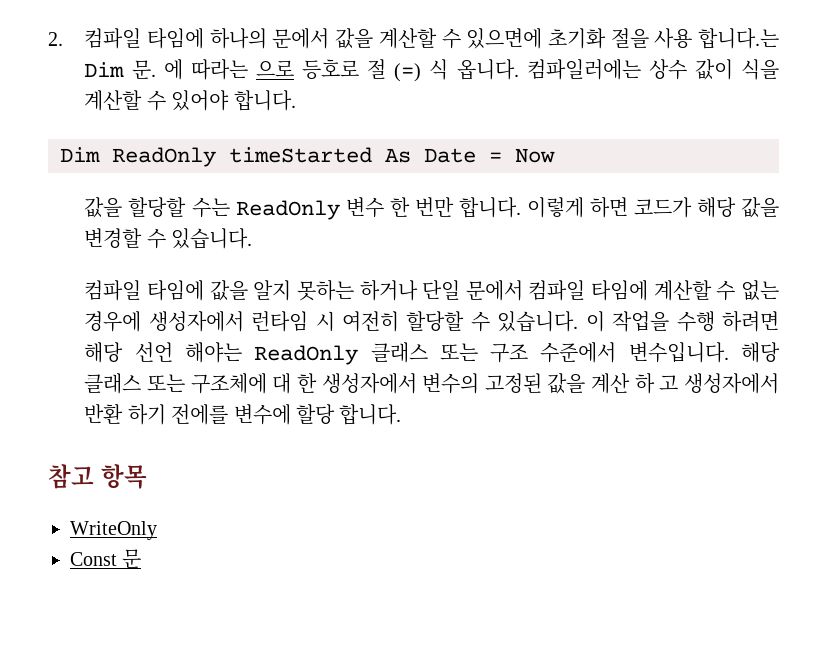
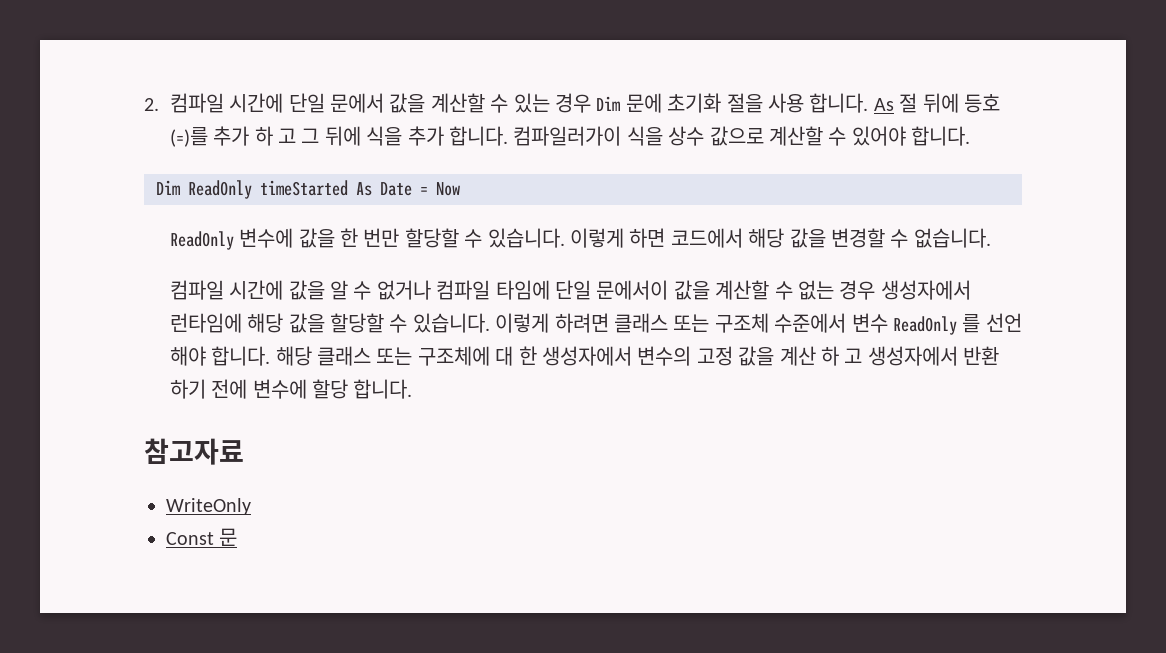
[147,28,267,49] 타임에 하나의 -> [229,93,325,113] 시간에 단일
[466,28,780,49] [84,59,779,82] 있으면에 초기화 절을 사용 합니다.는 Dim 문. 에 따라는 으로 등호로 절 (=) 식 옵니다. 컴파일러에는 상수 값이 식을 -> [513,93,1001,113] [169,126,764,147] 있는 경우 Dim 문에 초기화 절을 사용 합니다. As 절 뒤에 등호 (=)를 추가 하 고 그 뒤에 식을 추가 합니다. 컴파일러가이 식을 상수 값으로
[84,197,521,220] 값을 할당할 수는 ReadOnly 변수 한 번만 합니다. -> [169,228,565,250] ReadOnly 변수에 값을 한 번만 할당할 수 있습니다.
[633,197,692,218] 코드가 -> [670,228,743,248] 코드에서
[171,228,253,249] [84,280,779,301] [84,311,779,332] [84,342,729,365] 있습니다. // 컴파일 타임에 값을 알지 못하는 하거나 단일 문에서 컴파일 타임에 계산할 수 없는 경우에 생성자에서 런타임 시 여전히 할당할 수 있습니다. 이 작업을 수행 하려면 해당 선언 해야는 ReadOnly 클래스 또는 구조 수준에서 변수입니다. -> [913,228,991,248] [169,280,971,300] [169,313,1022,335] [169,346,271,366] 없습니다. // 컴파일 시간에 값을 알 수 없거나 컴파일 타임에 단일 문에서이 값을 계산할 수 없는 경우 생성자에서 런타임에 해당 값을 할당할 수 있습니다. 이렇게 하려면 클래스 또는 구조체 수준에서 변수 ReadOnly 를 선언 해야 합니다.
[484,373,542,393] 고정된 -> [696,346,733,366] 고정
[171,404,229,425] 전에를 -> [211,379,248,399] 전에
[48,464,147,489] 참고 항목 -> [144,438,244,465] 참고자료

